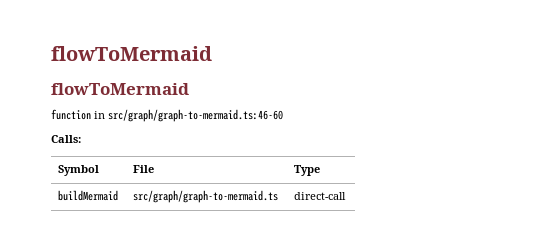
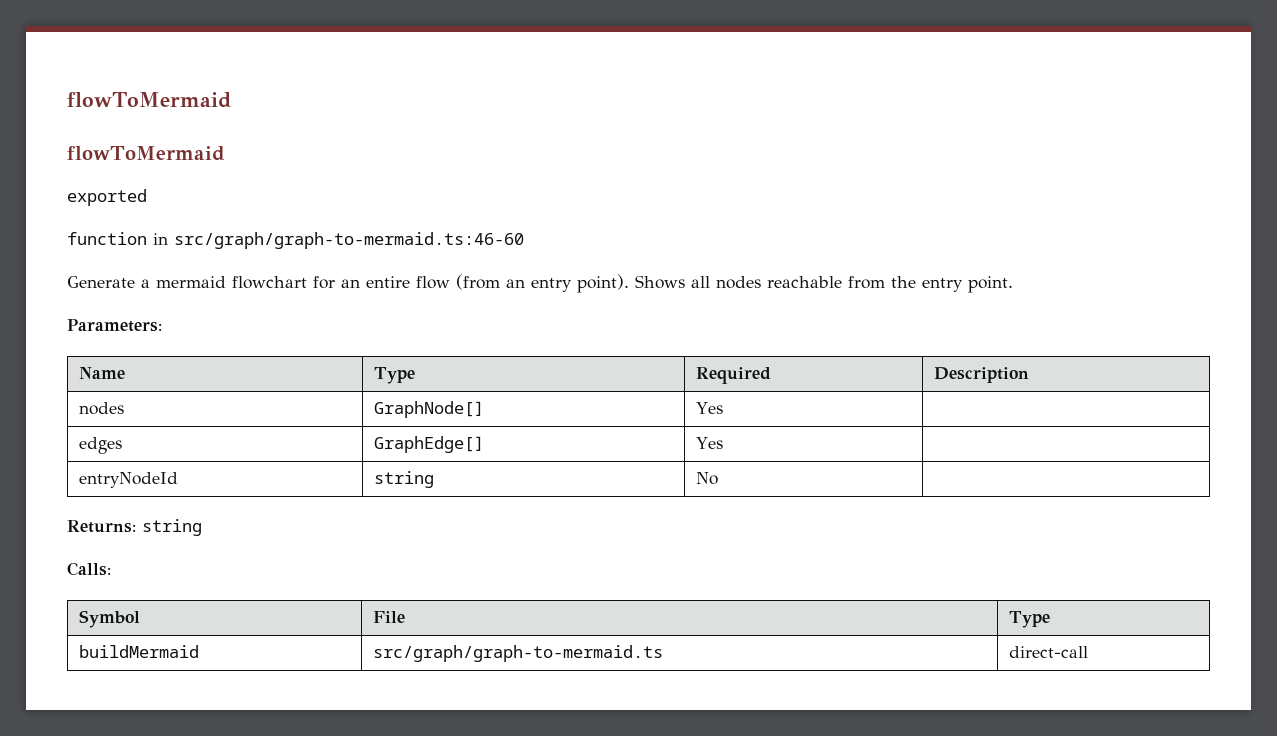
(189, 89) none -> [67,189,147,206] // exported
(283, 115) none -> [67,274,1013,293] [67,319,162,332] [79,367,126,379] [374,367,416,384] [696,367,772,384] [934,367,1030,383] [79,402,125,415] [374,401,485,418] [696,402,724,414] [79,437,123,454] [374,436,485,453] [696,437,724,449] [79,472,179,488] [374,471,435,488] [696,472,719,485] [67,519,202,536] // Generate a mermaid flowchart for an entire flow (from an entry point). Shows all nodes reachable from the entry point. // Parameters: // Name | Type | Required | Description // nodes | GraphNode[] | Yes | // edges | GraphEdge[] | Yes | // entryNodeId | string | No | // Returns: string

